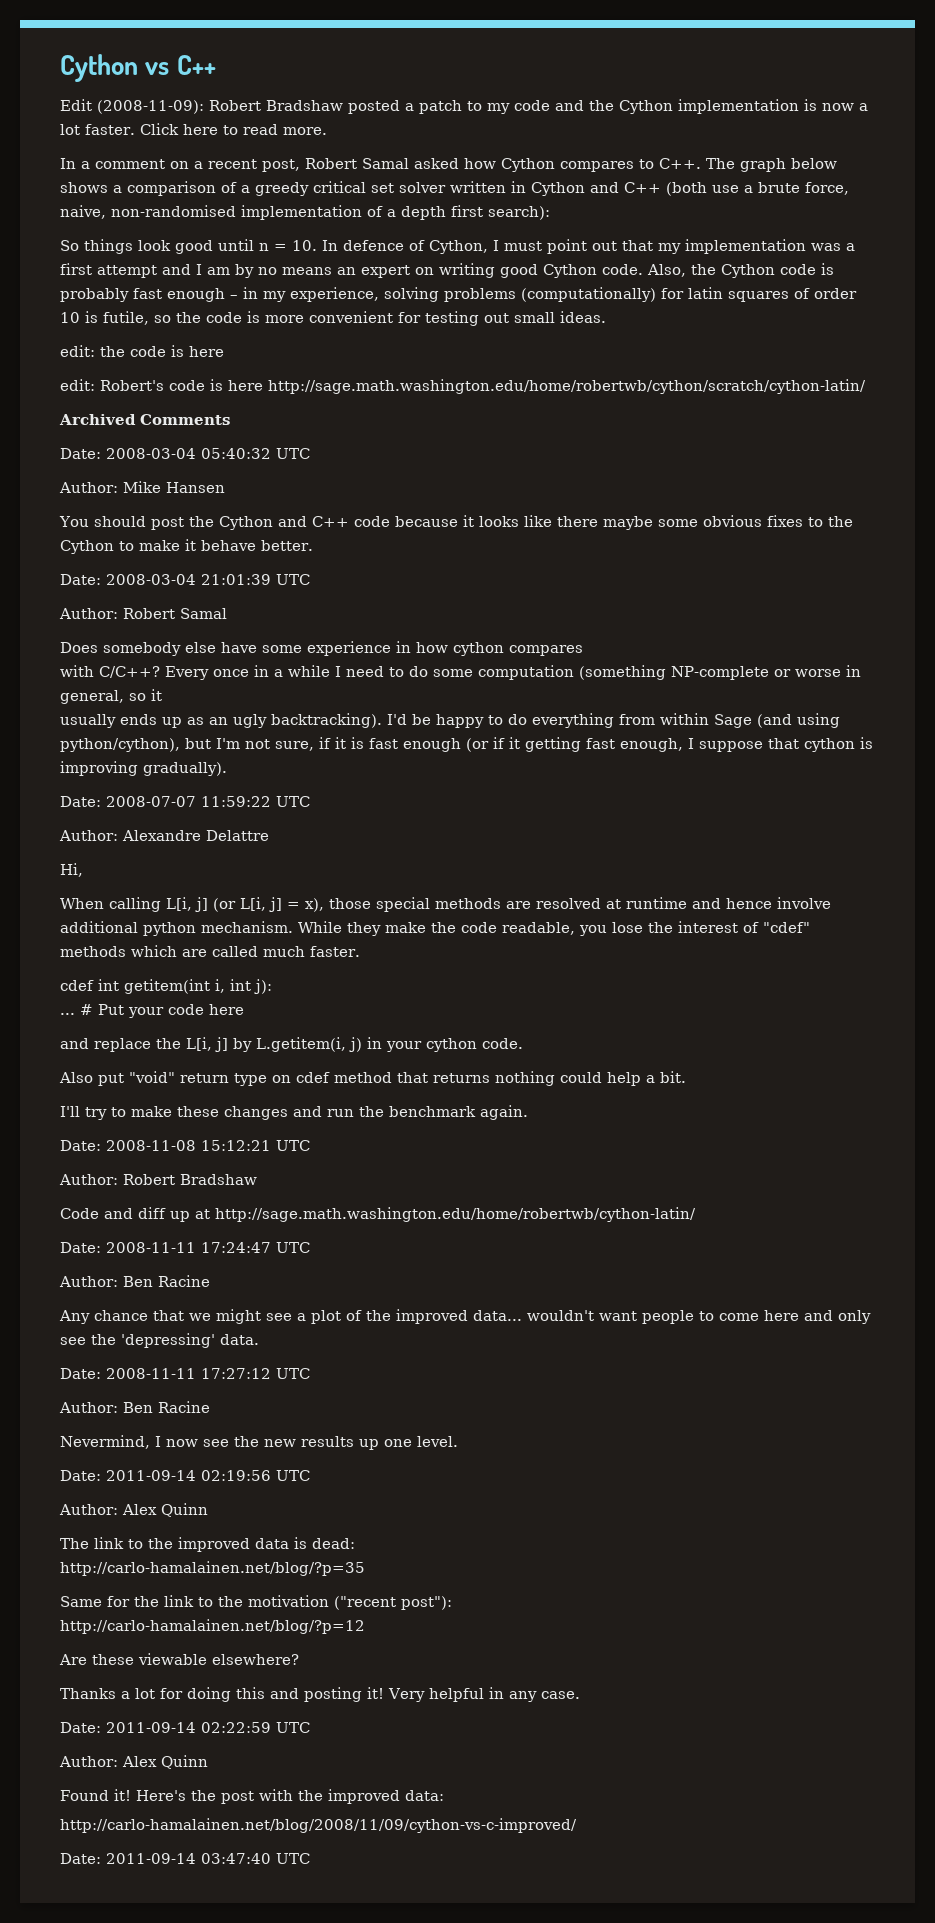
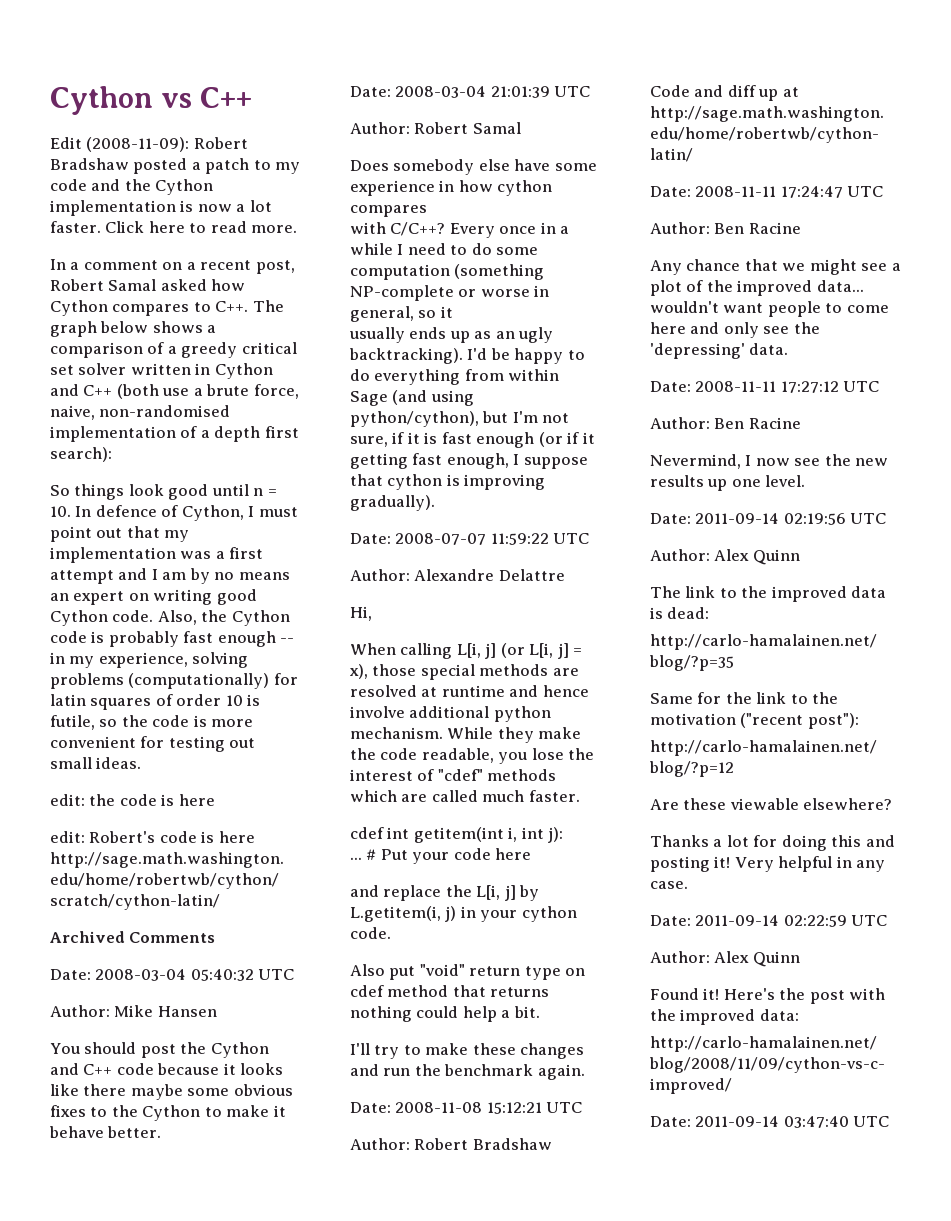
[230,295,238,299] – -> [280,638,295,643] --

